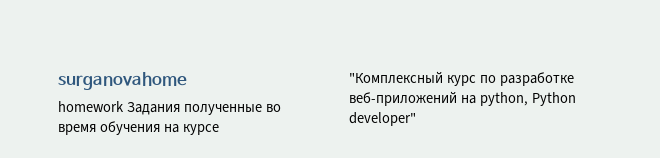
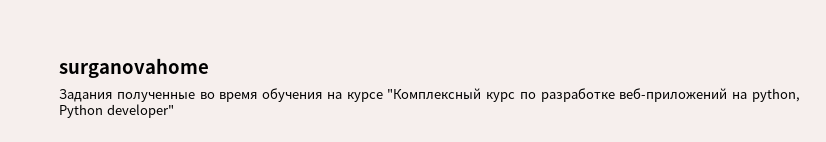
[58,101,124,112] homework -> (209, 68) none

